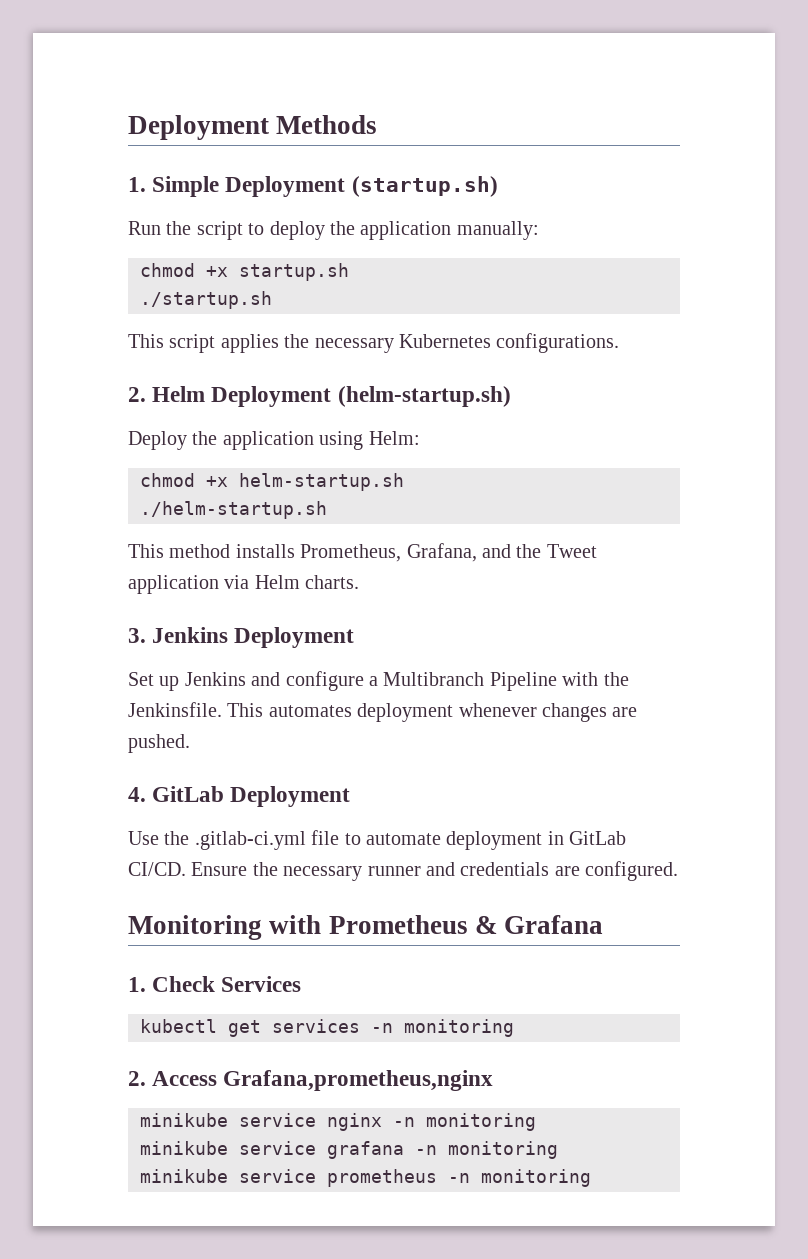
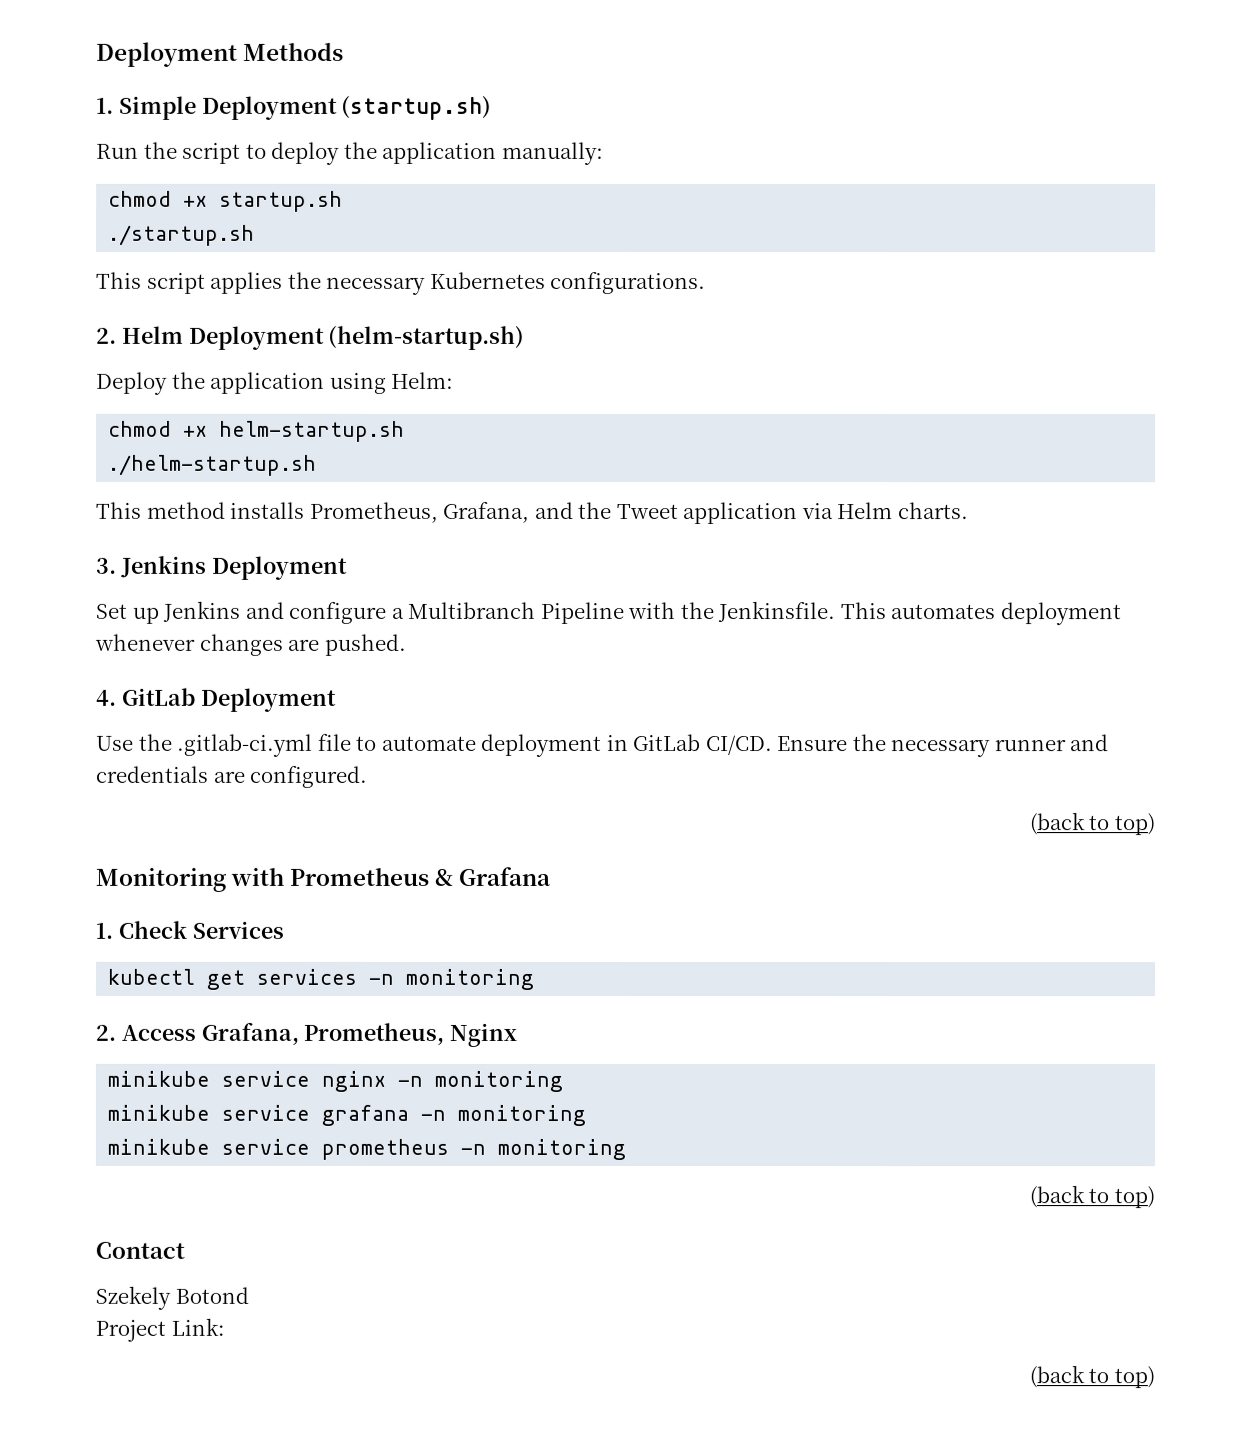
(679, 871) none -> [1028,812,1155,836] // (back to top)
[223,1070,494,1091] Grafana,prometheus,nginx -> [200,1022,518,1047] Grafana, Prometheus, Nginx
(591, 1178) none -> [1028,1185,1155,1209] [95,1241,185,1259] [95,1285,249,1310] [95,1317,225,1342] [1028,1365,1155,1389] // (back to top) // Contact // Szekely Botond // Project Link: // (back to top)

